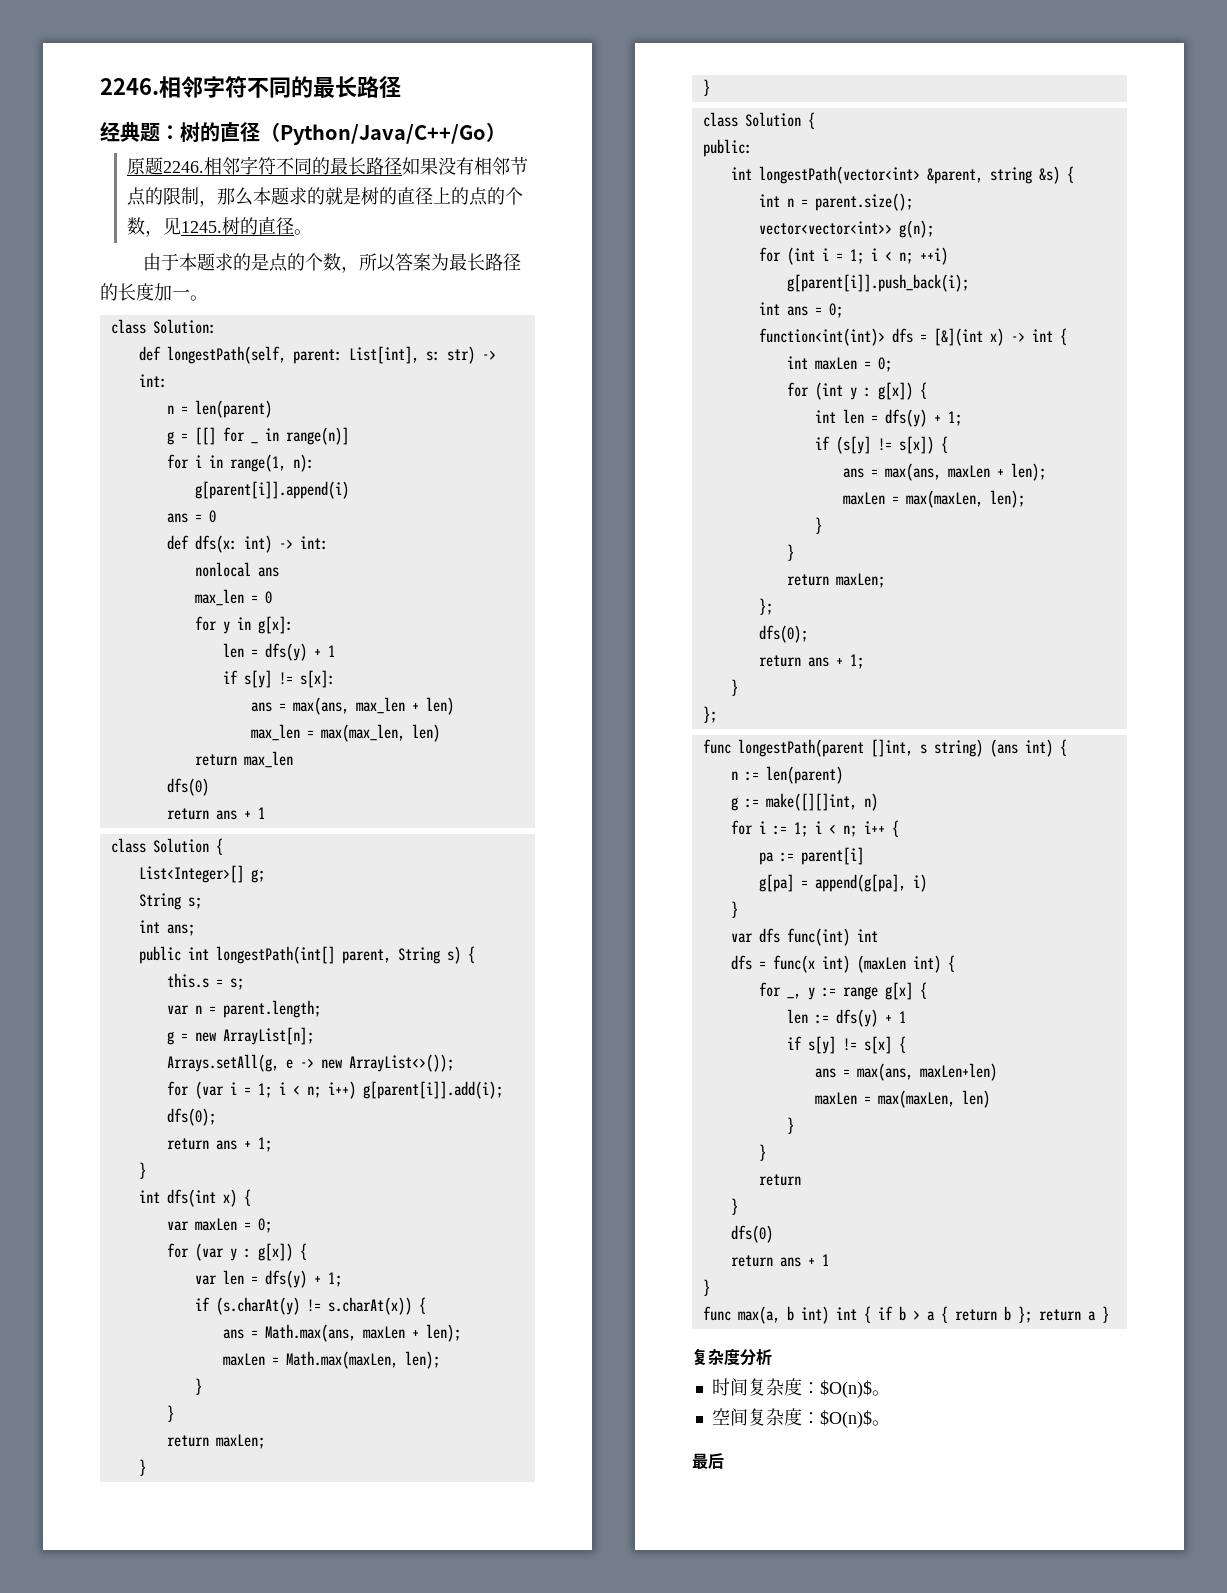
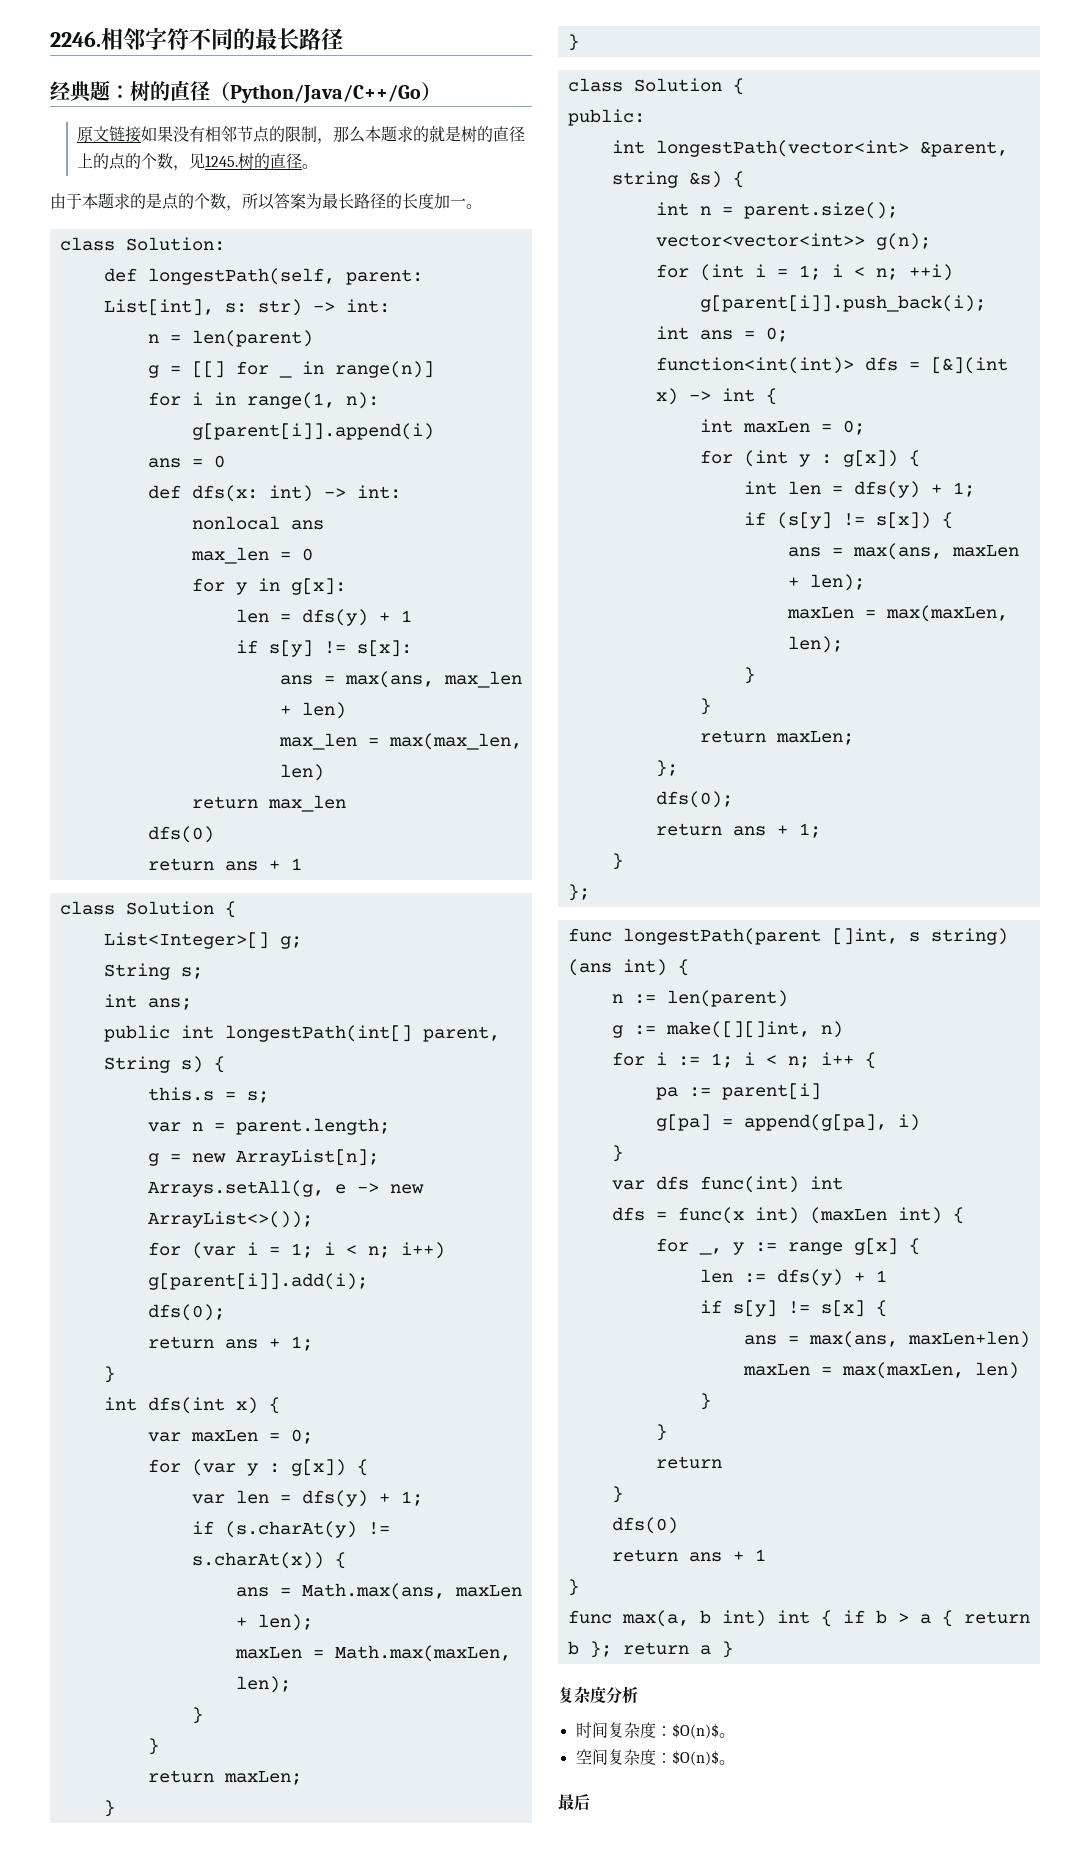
[144,156,402,175] 题2246.相邻字符不同的最长路径 -> [92,126,141,143] 文链接

